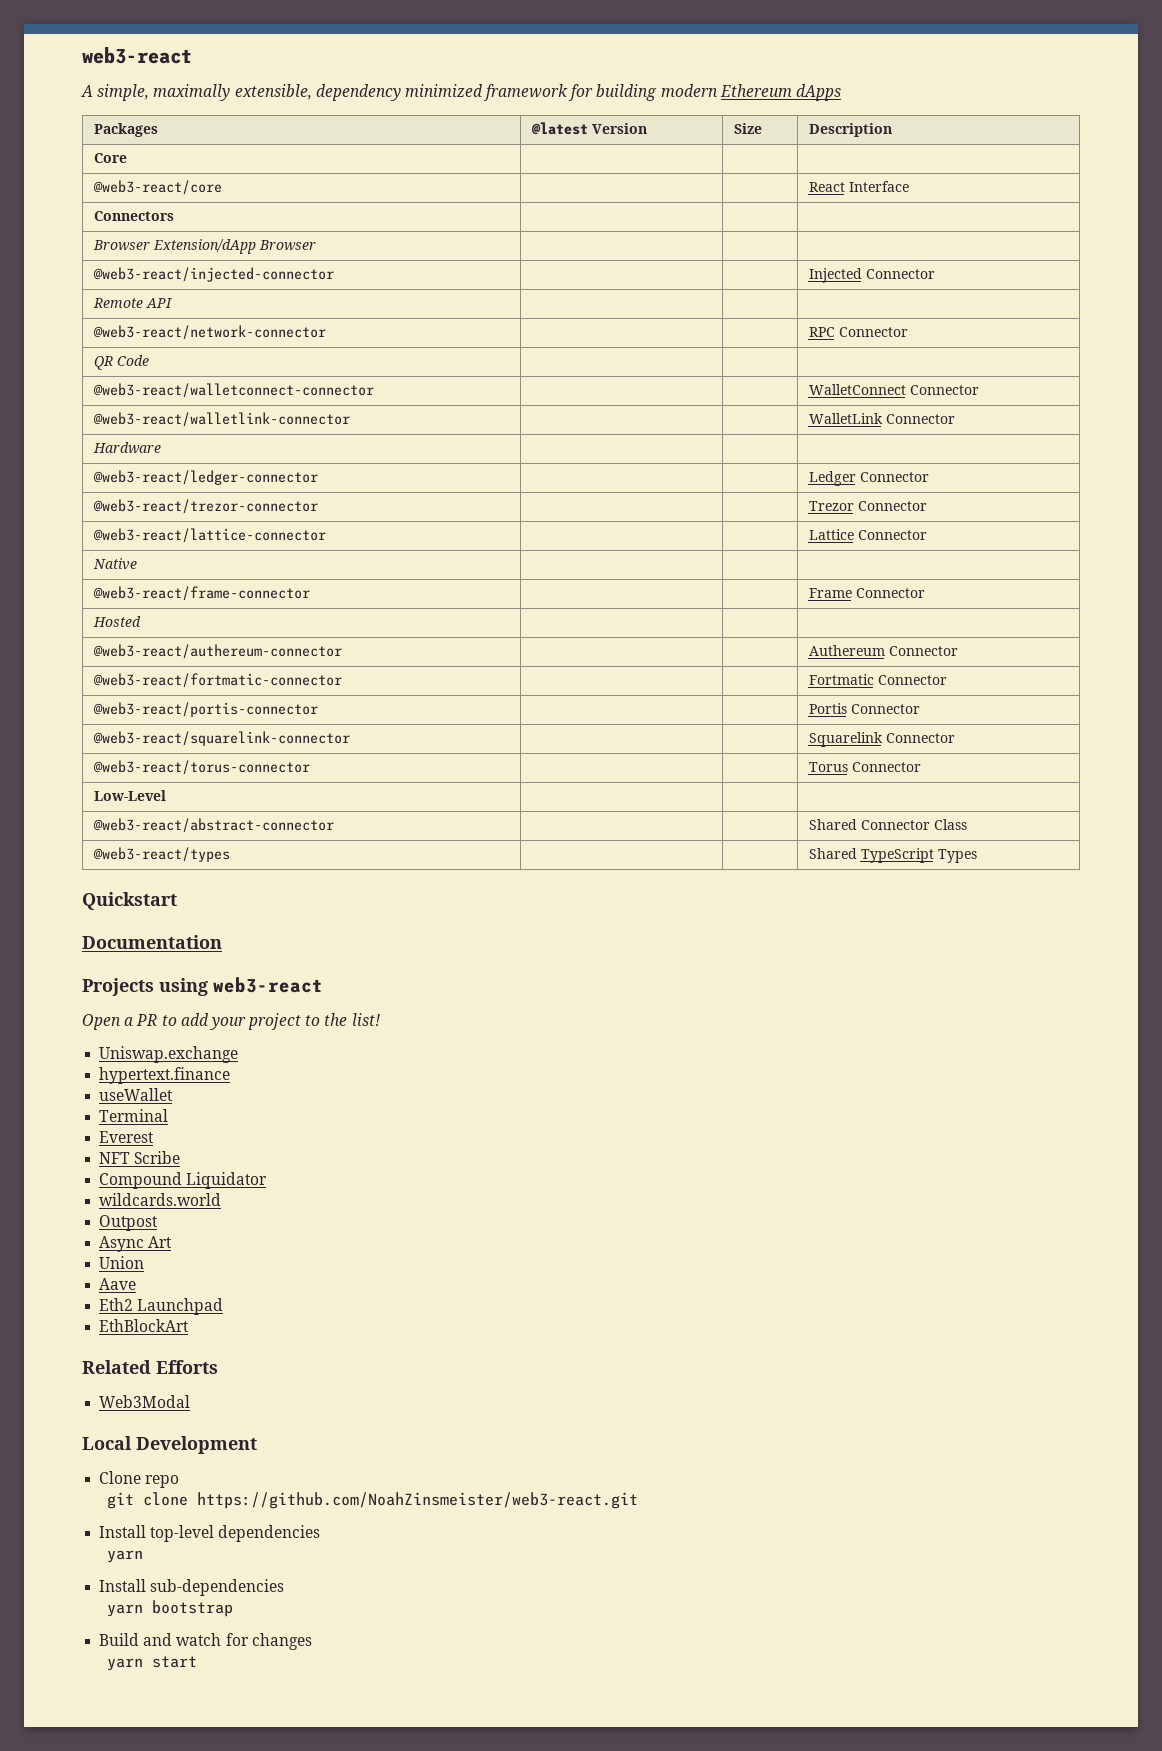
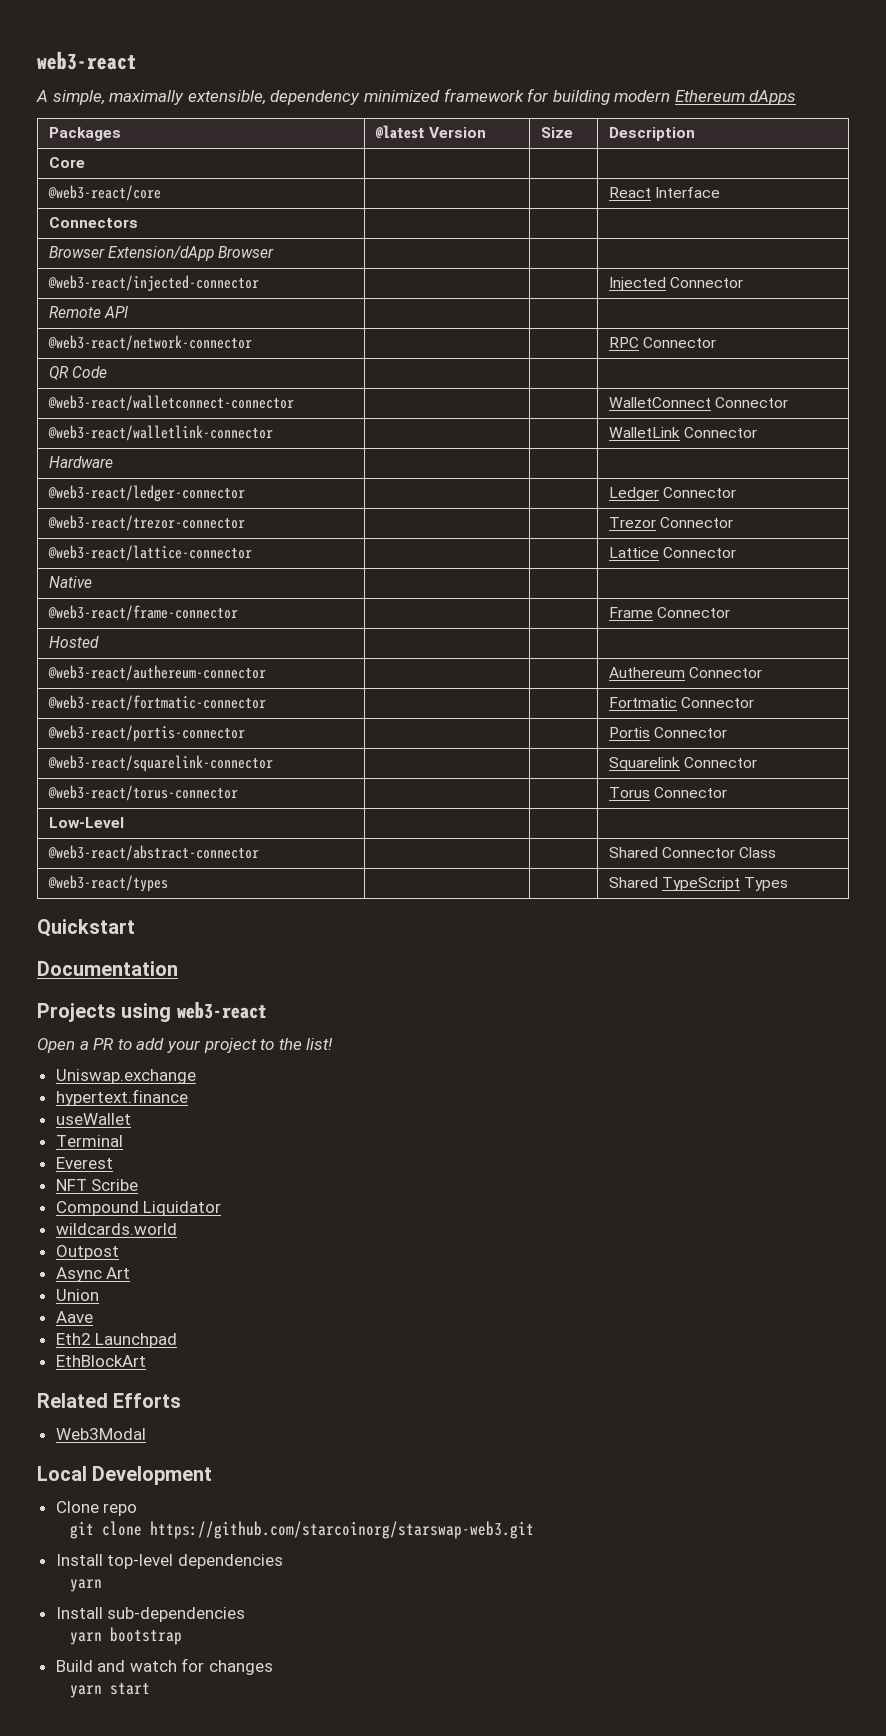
[197,1492,639,1509] https://github.com/NoahZinsmeister/web3-react.git -> [150,1521,535,1539] https://github.com/starcoinorg/starswap-web3.git

